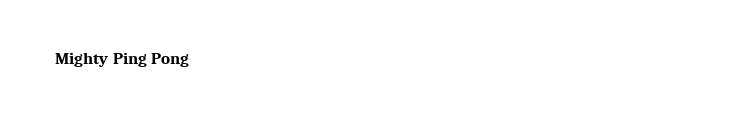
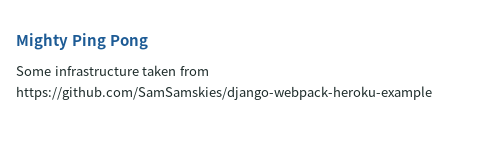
(190, 60) none -> [16,65,209,76] [16,86,432,100] // Some infrastructure taken from https://github.com/SamSamskies/django-webpack-heroku-example

